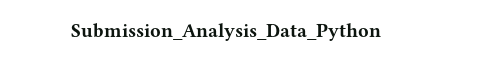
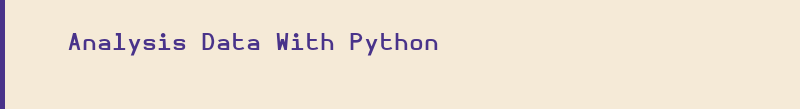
[71,23,381,41] Submission_Analysis_Data_Python -> [67,33,439,56] Analysis Data With Python

